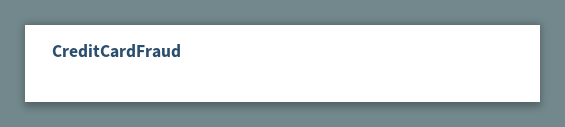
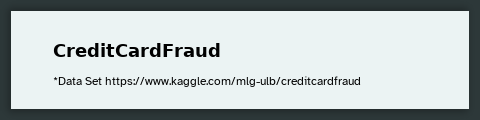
(181, 51) none -> [53,76,362,87] // *Data Set https://www.kaggle.com/mlg-ulb/creditcardfraud

